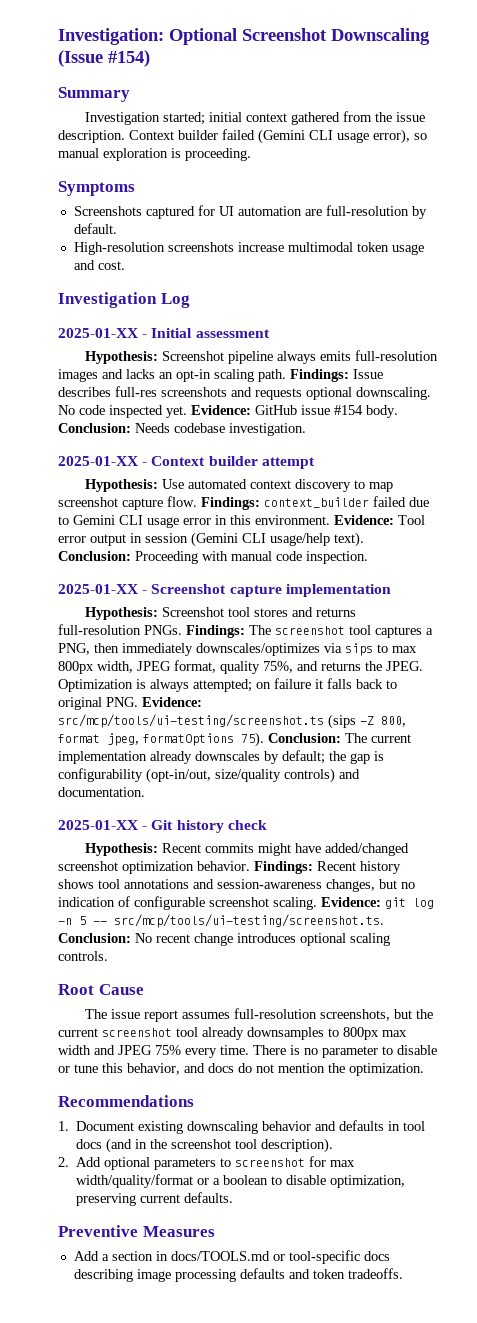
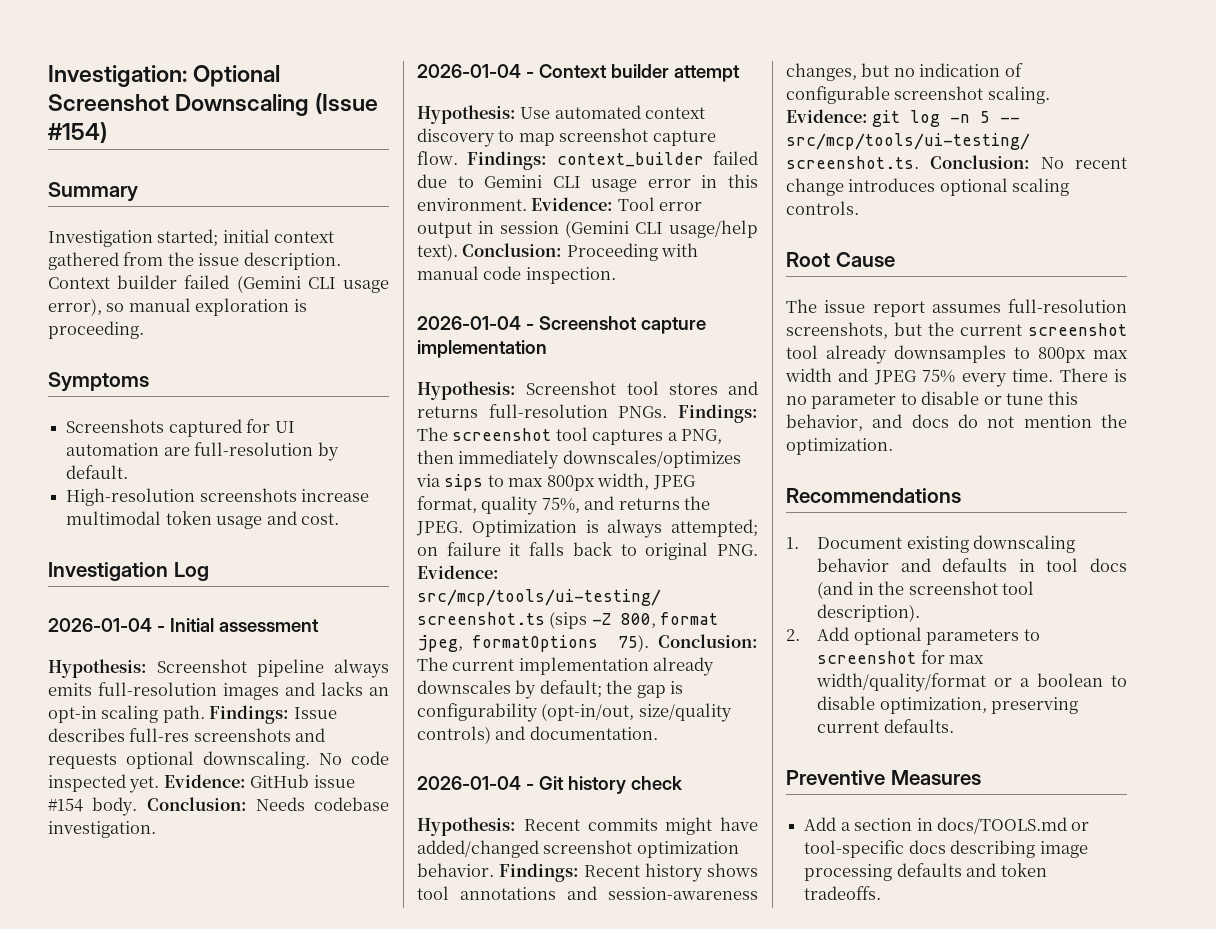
[58,328,139,338] 2025-01-XX -> [48,618,152,632] 2026-01-04
[58,456,139,466] 2025-01-XX -> [417,64,521,78] 2026-01-04
[58,584,139,594] 2025-01-XX -> [417,316,521,330] 2026-01-04
[58,820,139,830] 2025-01-XX -> [417,776,521,790] 2026-01-04

